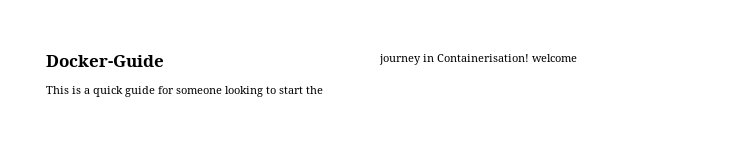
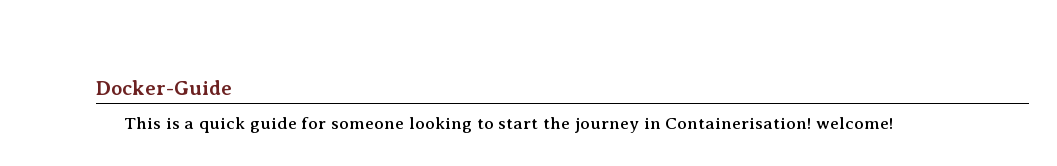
[532,54,577,62] welcome -> [815,117,893,129] welcome!

